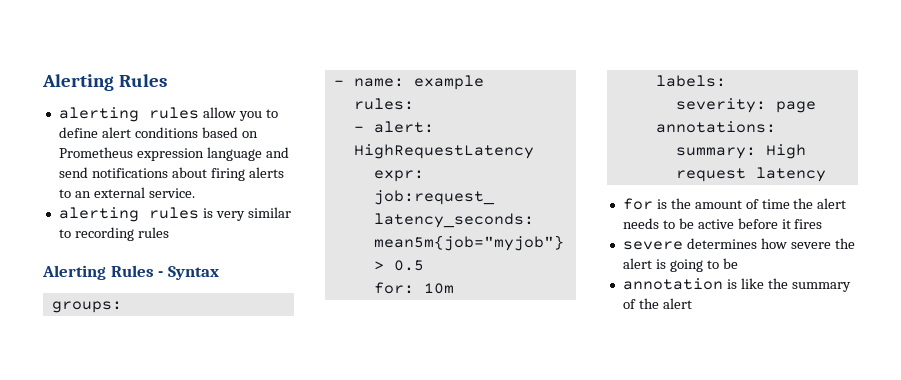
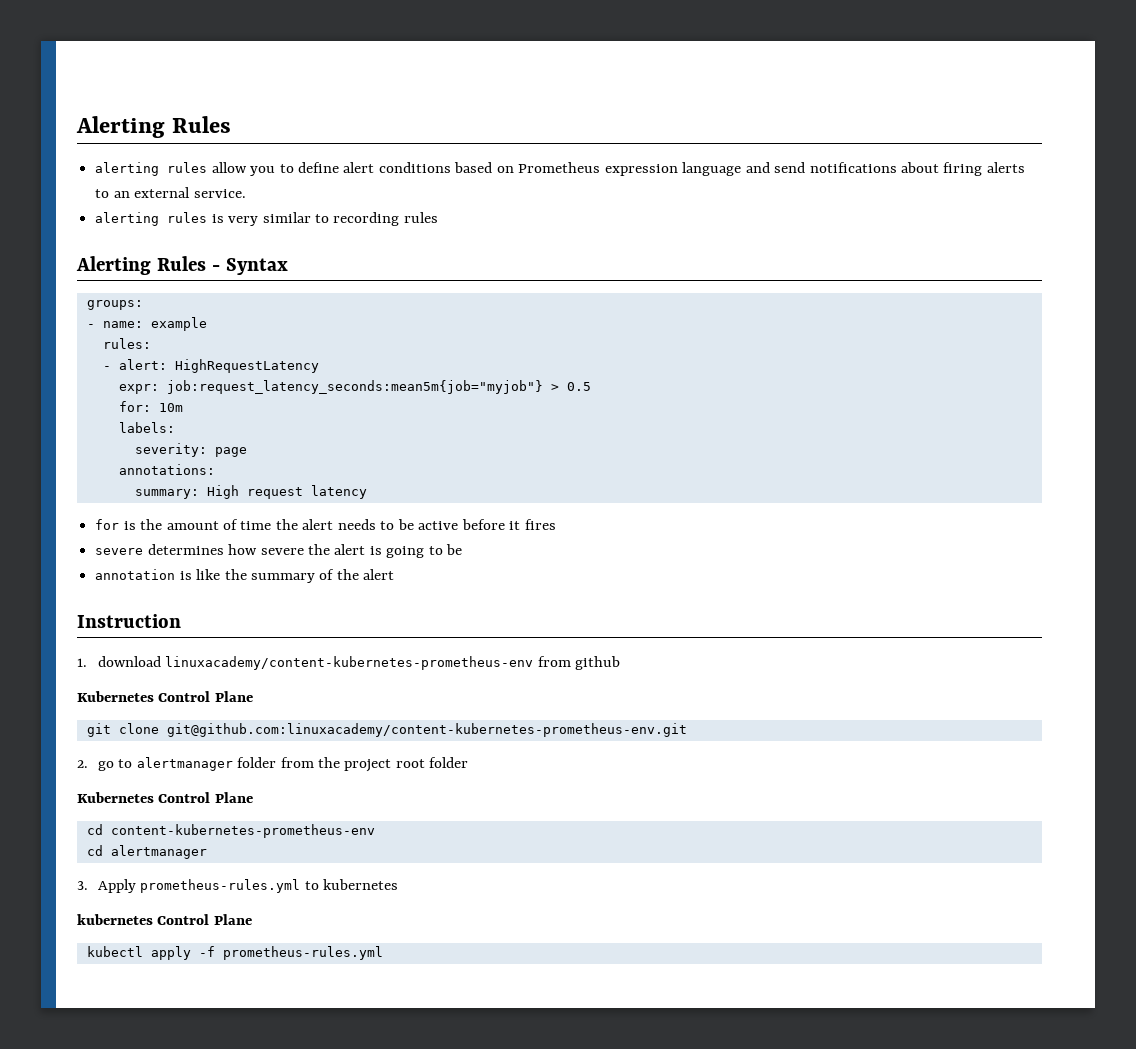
(692, 303) none -> [77,614,181,628] [77,656,621,670] [77,691,253,702] [86,723,687,737] [77,757,469,772] [77,792,253,803] [86,824,375,838] [86,845,207,859] [77,879,399,893] [77,914,252,925] [86,946,383,960] // Instruction // 1. download linuxacademy/content-kubernetes-prometheus-env from github // Kubernetes Control Plane // git clone git@github.com:linuxacademy/content-kubernetes-prometheus-env.git // 2. go to alertmanager folder from the project root folder // Kubernetes Control Plane // cd content-kubernetes-prometheus-env // cd alertmanager // 3. Apply prometheus-rules.yml to kubernetes // kubernetes Control Plane // kubectl apply -f prometheus-rules.yml

